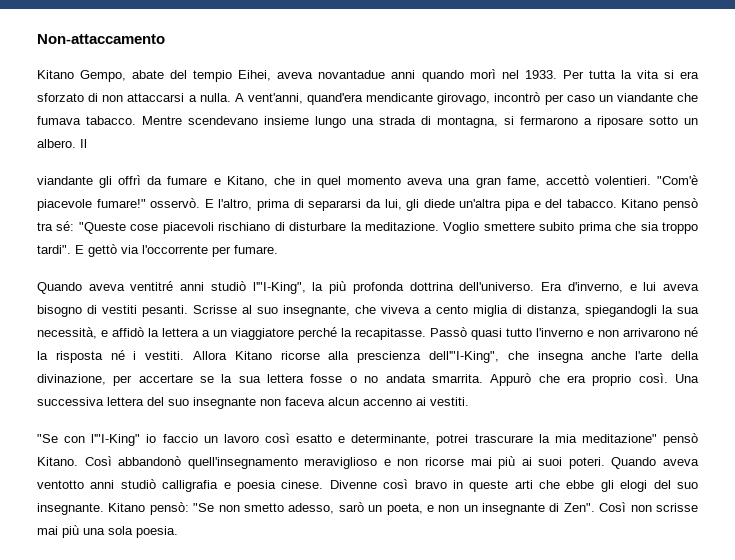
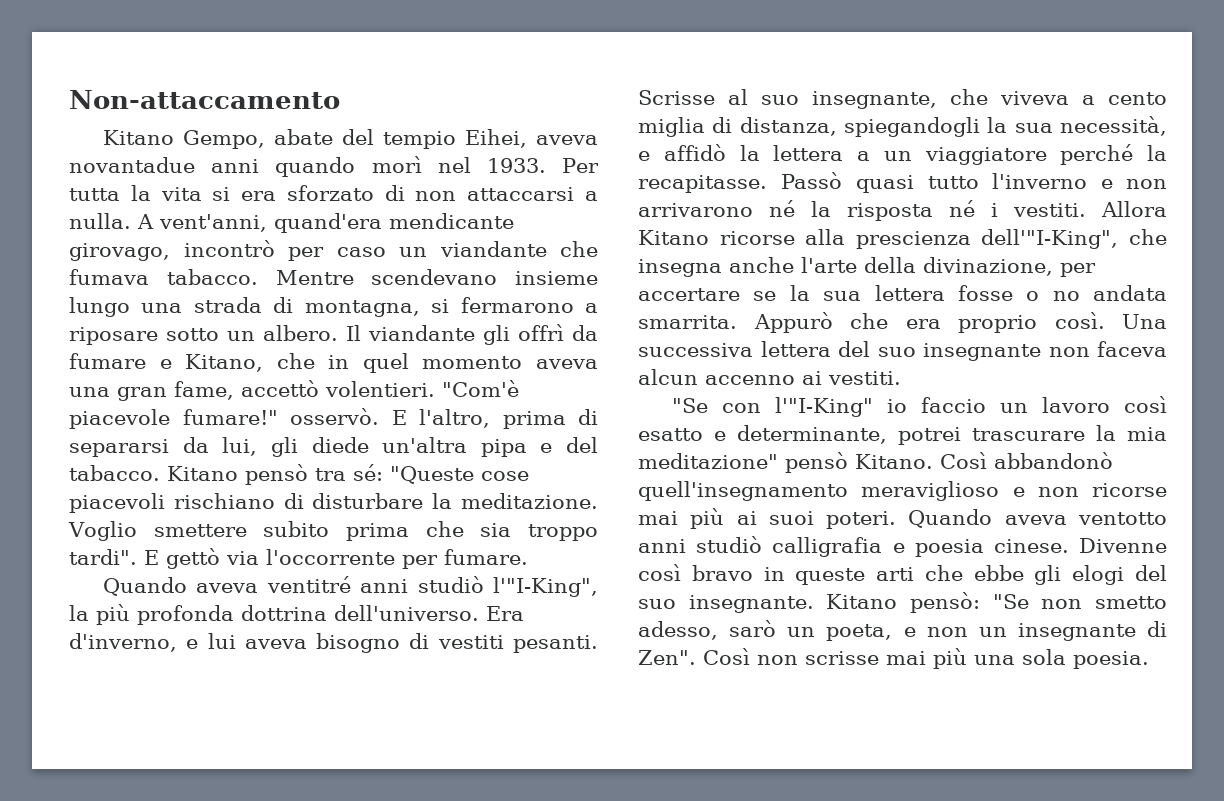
(87, 143) // -> (361, 333) none

